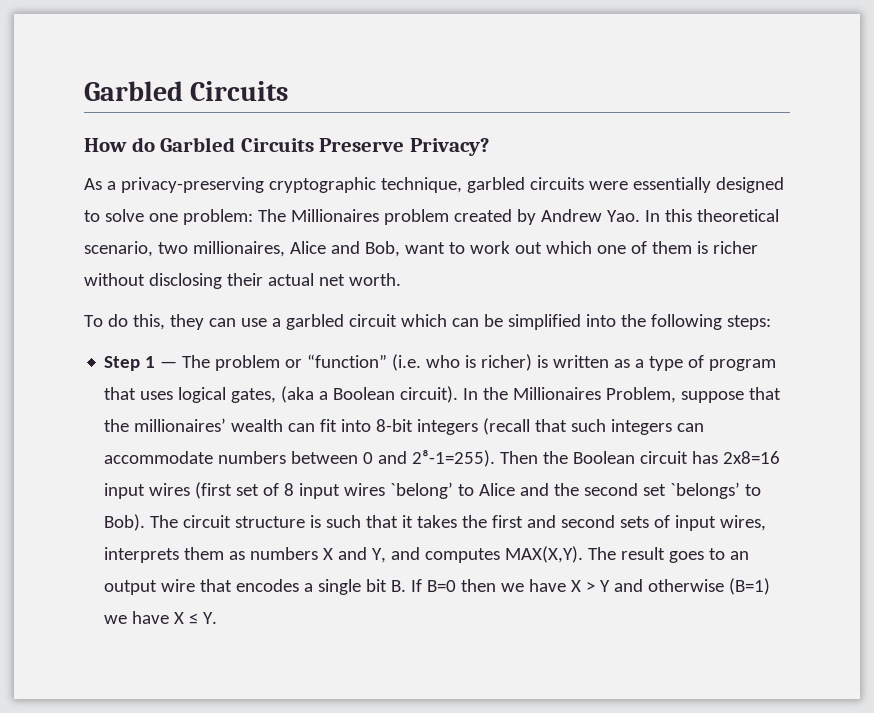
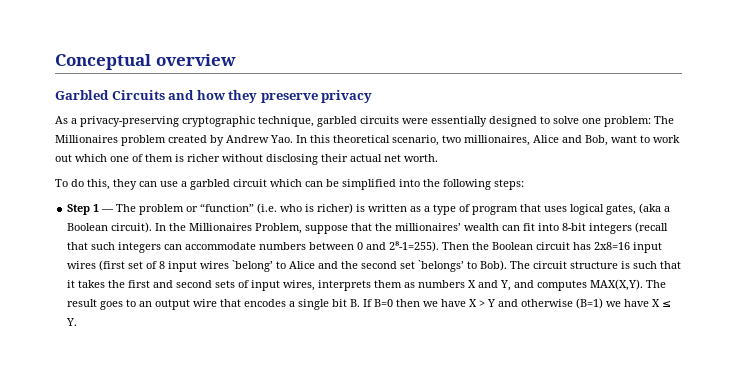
[84,81,289,101] [84,137,489,156] Garbled Circuits // How do Garbled Circuits Preserve Privacy? -> [55,54,236,70] [55,90,373,103] Conceptual overview // Garbled Circuits and how they preserve privacy

